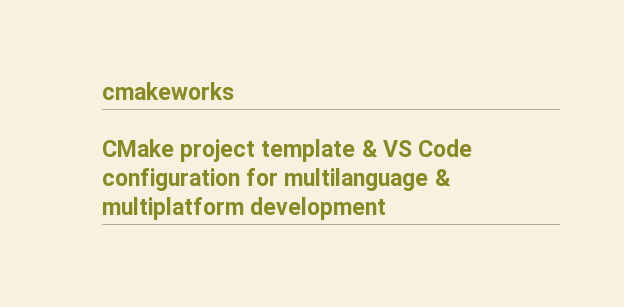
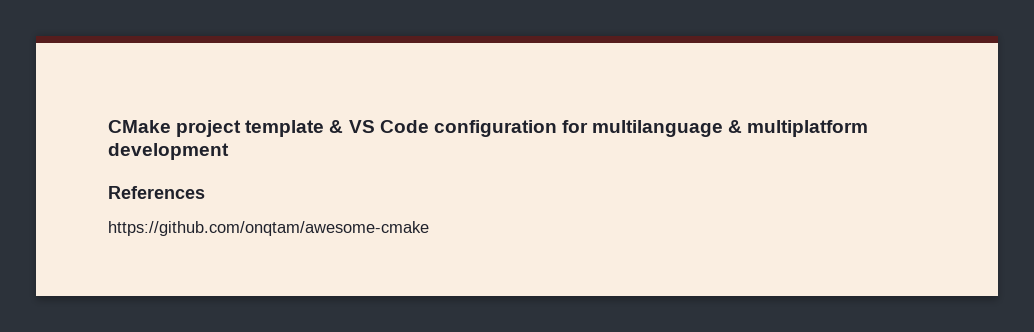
[102,82,234,100] cmakeworks // -> (108, 126) none
(387, 208) none -> [108,186,205,199] [108,221,429,236] // References // https://github.com/onqtam/awesome-cmake

